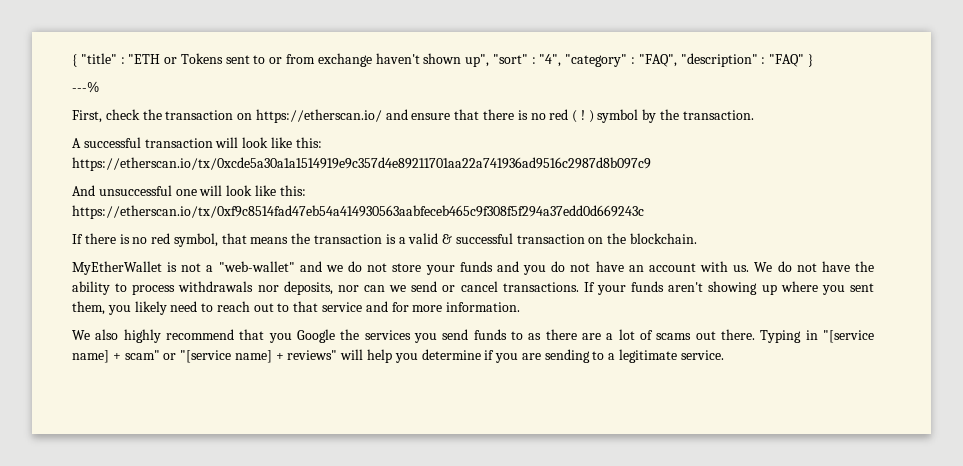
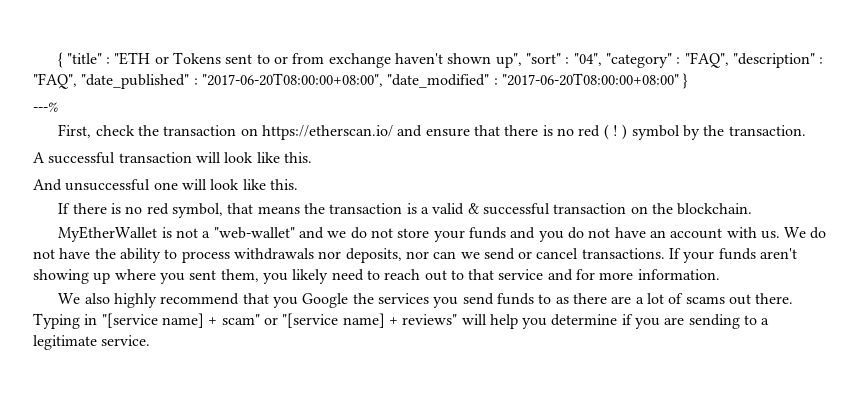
[539,54,562,67] "4", -> [573,53,602,66] "04",
[769,54,805,67] "FAQ" -> [33,73,679,89] "FAQ", "date_published" : "2017-06-20T08:00:00+08:00", "date_modified" : "2017-06-20T08:00:00+08:00"
[295,137,322,148] [72,157,651,171] this: https://etherscan.io/tx/0xcde5a30a1a1514919e9c357d4e89211701aa22a741936ad9516c2987d8b097c9 -> [283,152,312,163] this.
[279,185,306,196] [72,205,644,219] this: https://etherscan.io/tx/0xf9c8514fad47eb54a414930563aabfeceb465c9f308f5f294a37edd0d669243c -> [269,179,298,190] this.

